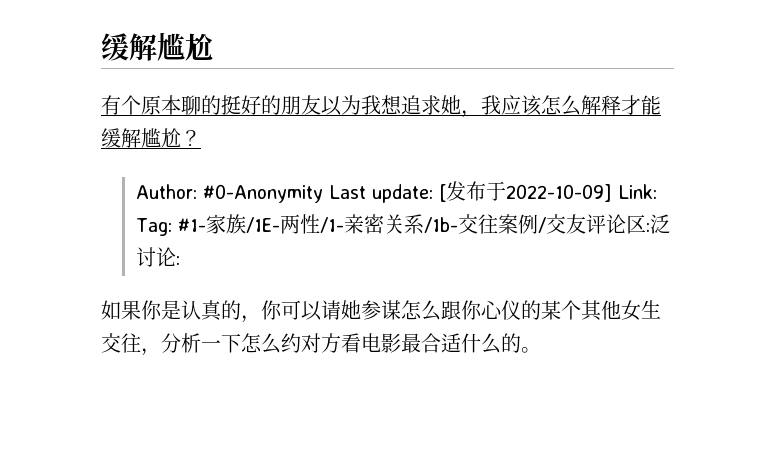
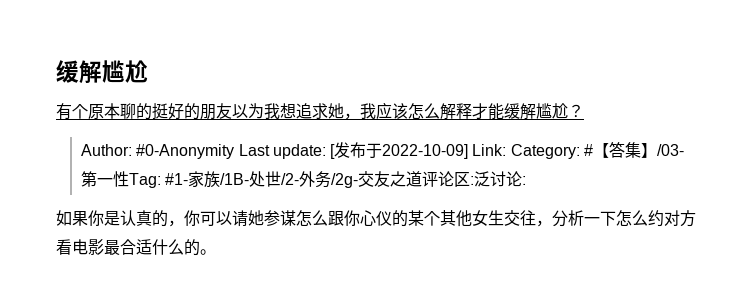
[136,214,587,236] Tag: #1-家族/1E-两性/1-亲密关系/1b-交往案例/交友 -> [510,142,685,159] [80,171,423,188] Category: #【答集】/03-第一性Tag: #1-家族/1B-处世/2-外务/2g-交友之道

